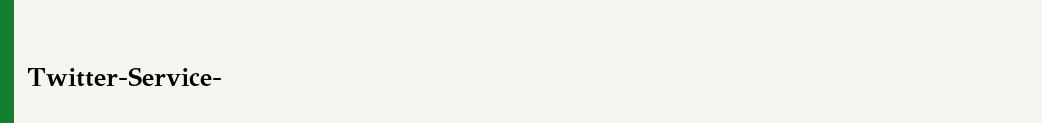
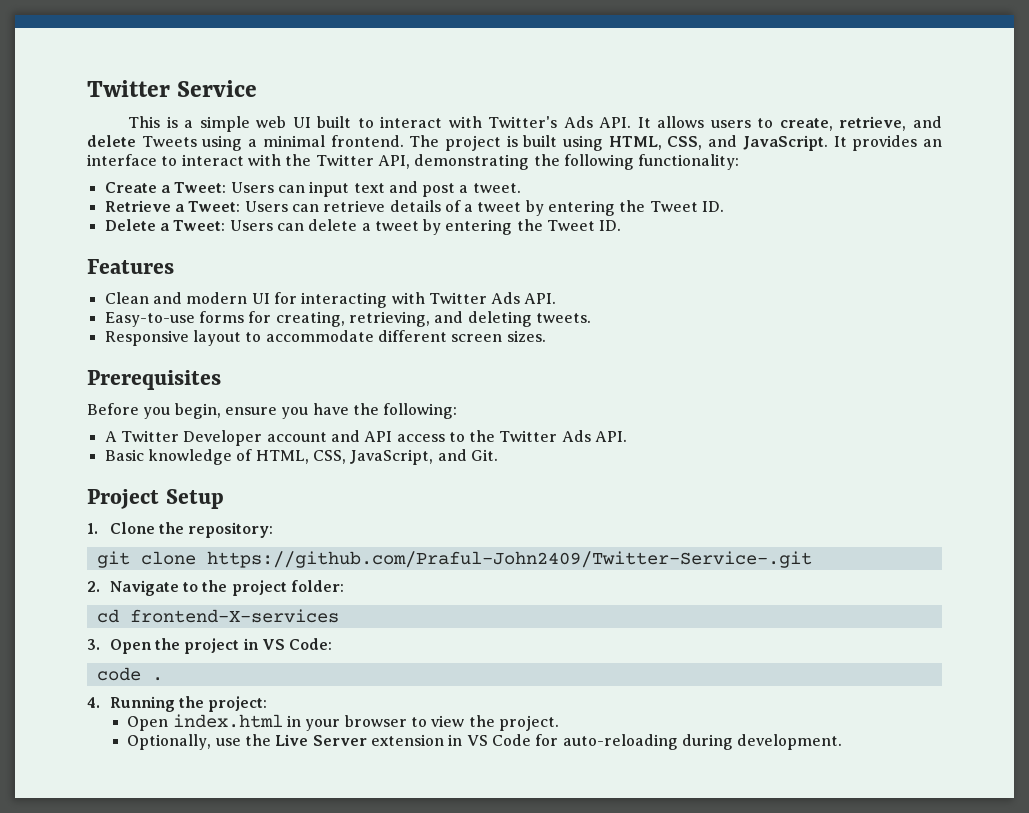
[27,67,222,87] Twitter-Service- -> [87,80,258,97] [128,116,943,132] [87,135,943,151] [87,154,740,170] [104,181,521,197] [104,200,725,216] [104,219,622,235] [87,259,174,274] [104,292,557,308] [104,311,591,327] [104,330,546,346] [87,370,221,390] [87,403,458,419] [104,430,628,446] [104,449,498,465] [87,489,224,509] [87,522,274,538] [96,551,812,568] [87,580,345,596] [96,609,339,623] [87,638,333,654] [96,667,163,681] [87,696,268,712] [127,714,560,731] [127,734,843,750] Twitter Service // This is a simple web UI built to interact with Twitter's Ads API. It allows users to create, retrieve, and delete Tweets using a minimal frontend. The project is built using HTML, CSS, and JavaScript. It provides an interface to interact with the Twitter API, demonstrating the following functionality: // Create a Tweet: Users can input text and post a tweet. // Retrieve a Tweet: Users can retrieve details of a tweet by entering the Tweet ID. // Delete a Tweet: Users can delete a tweet by entering the Tweet ID. // Features // Clean and modern UI for interacting with Twitter Ads API. // Easy-to-use forms for creating, retrieving, and deleting tweets. // Responsive layout to accommodate different screen sizes. // Prerequisites // Before you begin, ensure you have the following: // A Twitter Developer account and API access to the Twitter Ads API. // Basic knowledge of HTML, CSS, JavaScript, and Git. // Project Setup // 1. Clone the repository: // git clone https://github.com/Praful-John2409/Twitter-Service-.git // 2. Navigate to the project folder: // cd frontend-X-services // 3. Open the project in VS Code: // code . // 4. Running the project: // Open index.html in your browser to view the project. // Optionally, use the Live Server extension in VS Code for auto-reloading during development.

